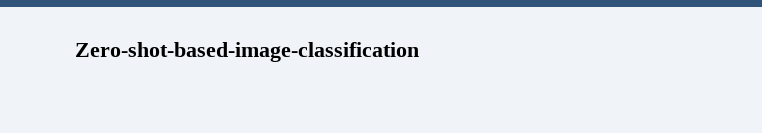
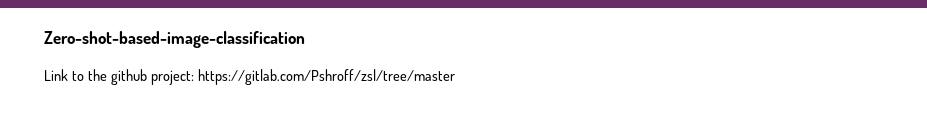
(419, 52) none -> [44,69,455,85] // Link to the github project: https://gitlab.com/Pshroff/zsl/tree/master

